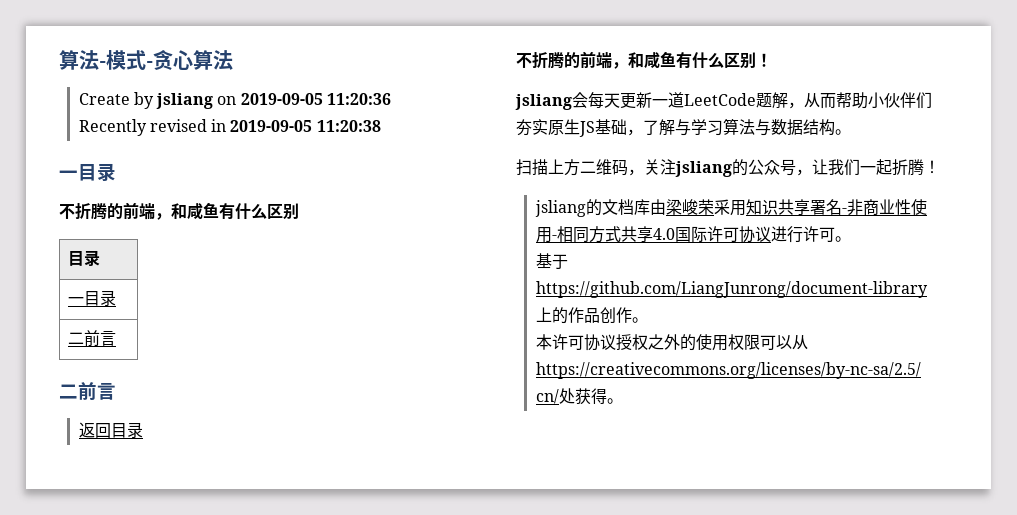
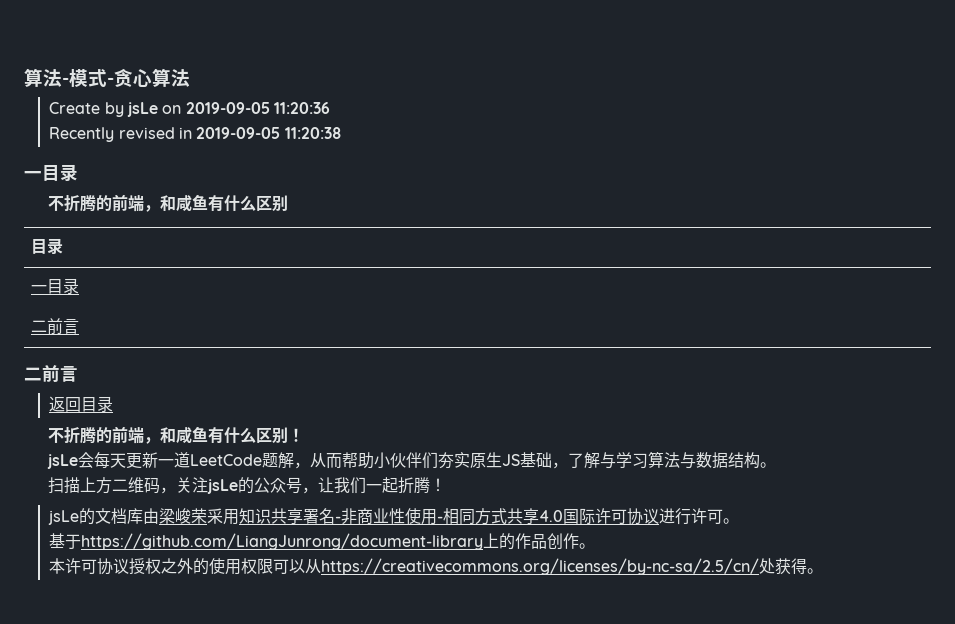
[156,93,214,109] jsliang -> [126,102,158,117] jsLe
[515,94,572,110] jsliang -> [46,454,78,469] jsLe
[675,161,732,177] jsliang -> [206,479,238,494] jsLe
[534,200,586,217] jsliang -> [48,510,80,525] jsLe

